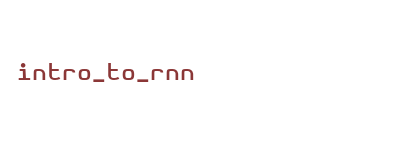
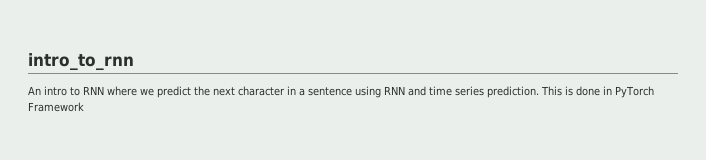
(195, 72) none -> [28,86,654,98] [28,102,84,112] // An intro to RNN where we predict the next character in a sentence using RNN and time series prediction. This is done in PyTorch Framework

